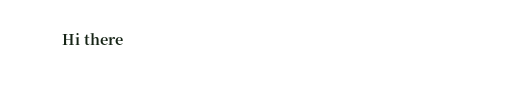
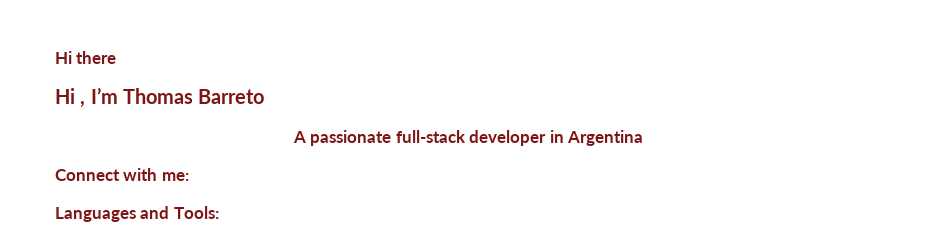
(123, 39) none -> [55,87,265,108] [292,130,644,146] [55,168,189,181] [55,206,219,222] // Hi , I’m Thomas Barreto // A passionate full-stack developer in Argentina // Connect with me: // Languages and Tools:

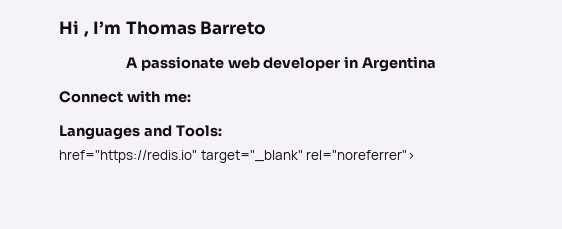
[55,51,117,64] [55,88,75,104] Hi there // Hi -> [59,20,79,34] Hi
[395,130,466,143] full-stack -> [227,57,260,69] web
(219, 212) none -> [59,150,416,163] // href="https://redis.io" target="_blank" rel="noreferrer">

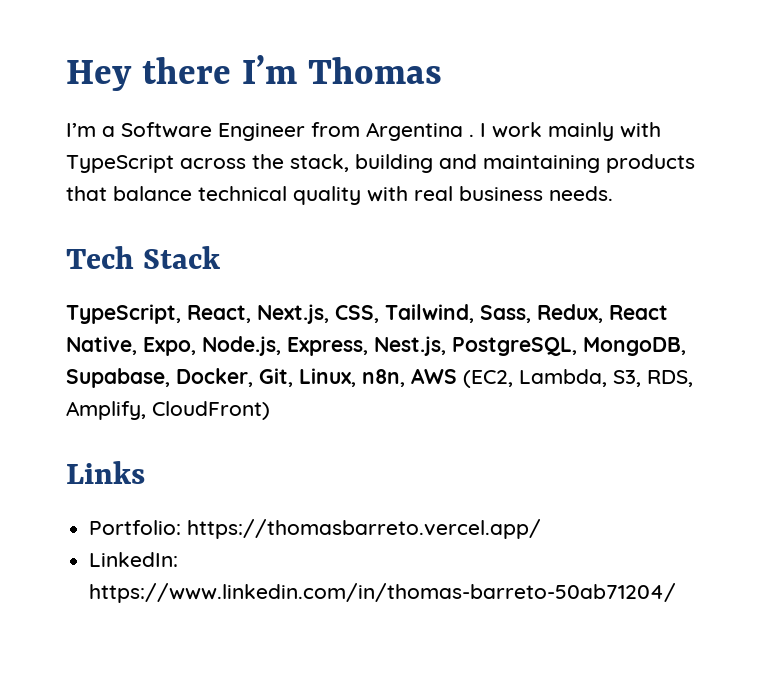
[59,20,89,37] Hi , -> [66,57,232,91] Hey there
[200,21,267,35] [125,56,437,72] [59,90,191,103] [59,125,222,140] [59,150,416,163] Barreto // A passionate web developer in Argentina // Connect with me: // Languages and Tools: // href="https://redis.io" target="_blank" rel="noreferrer"> -> [66,122,661,141] [66,154,695,173] [66,186,613,205] [66,246,221,269] [66,304,668,324] [66,336,686,356] [66,368,693,388] [66,401,270,420] [66,461,145,484] [89,519,542,539] [89,552,179,567] [89,583,677,603] // I’m a Software Engineer from Argentina . I work mainly with TypeScript across the stack, building and maintaining products that balance technical quality with real business needs. // Tech Stack // TypeScript, React, Next.js, CSS, Tailwind, Sass, Redux, React Native, Expo, Node.js, Express, Nest.js, PostgreSQL, MongoDB, Supabase, Docker, Git, Linux, n8n, AWS (EC2, Lambda, S3, RDS, Amplify, CloudFront) // Links // Portfolio: https://thomasbarreto.vercel.app/ // LinkedIn: https://www.linkedin.com/in/thomas-barreto-50ab71204/

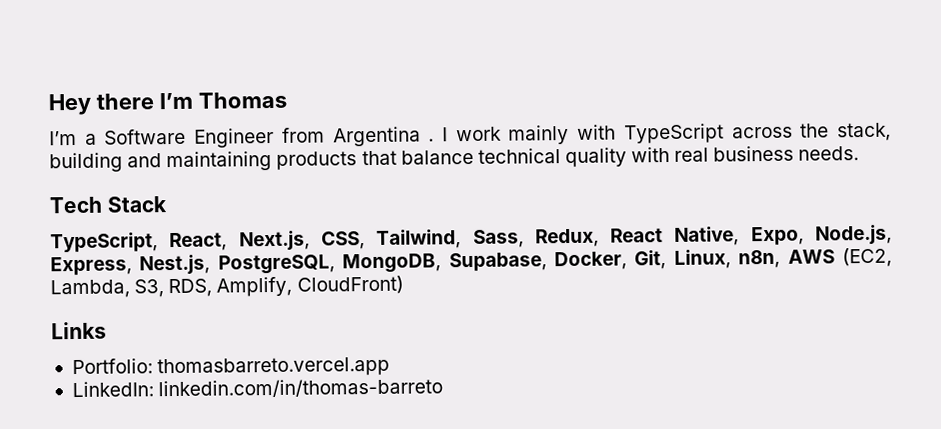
[187,519,542,539] https://thomasbarreto.vercel.app/ -> [157,356,391,378] thomasbarreto.vercel.app
[89,583,677,603] https://www.linkedin.com/in/thomas-barreto-50ab71204/ -> [158,378,444,399] linkedin.com/in/thomas-barreto

